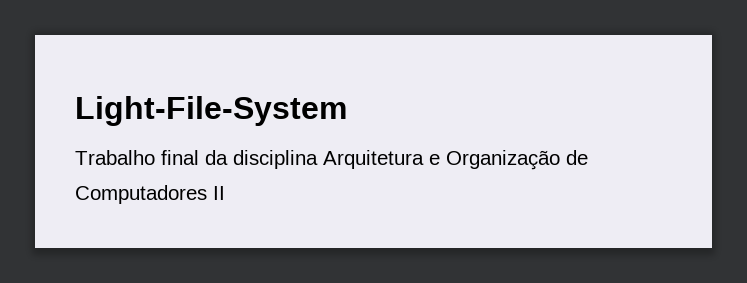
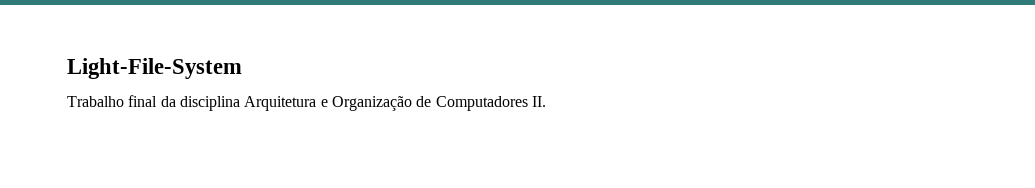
[213,186,225,200] II -> [531,96,546,107] II.

